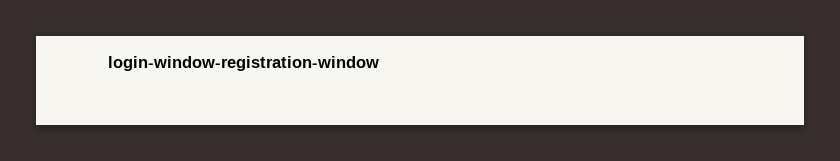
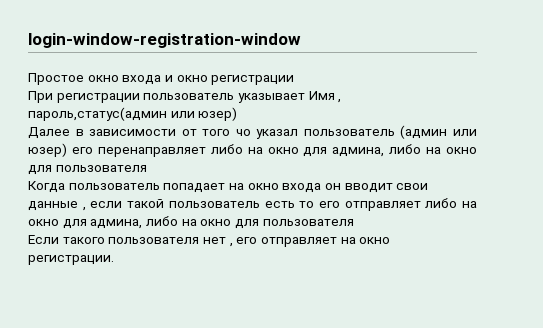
(379, 63) none -> [28,73,295,85] [28,91,342,103] [28,107,238,121] [28,125,477,139] [28,143,477,157] [28,165,147,175] [28,181,429,193] [28,198,477,211] [28,216,354,229] [28,235,391,247] [28,255,114,265] // Простое окно входа и окно регистрации // При регистрации пользователь указывает Имя , пароль,статус(админ или юзер) // Далее в зависимости от того чо указал пользователь (админ или юзер) его перенаправляет либо на окно для админа, либо на окно для пользователя // Когда пользователь попадает на окно входа он вводит свои данные , если такой пользователь есть то его отправляет либо на окно для админа, либо на окно для пользователя // Если такого пользователя нет , его отправляет на окно регистрации.

